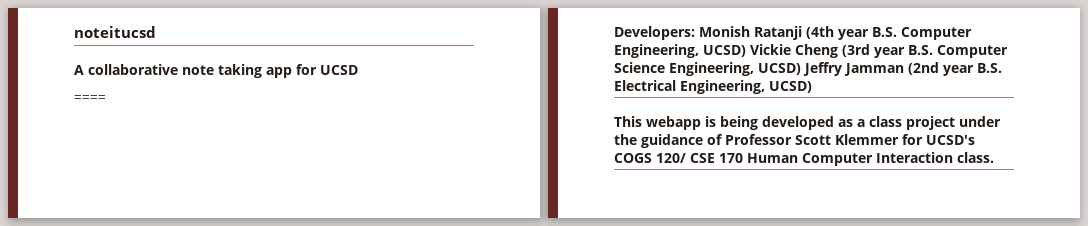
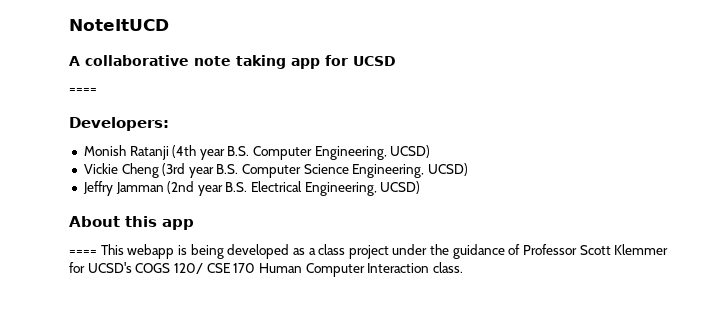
[74,26,156,38] noteitucsd -> [69,19,169,31] NoteItUCD
(695, 33) none -> (169, 124) //
(746, 51) none -> (431, 151) //
(801, 69) none -> (469, 169) //
(812, 87) none -> [69,216,194,230] [69,249,97,255] About this app // ====

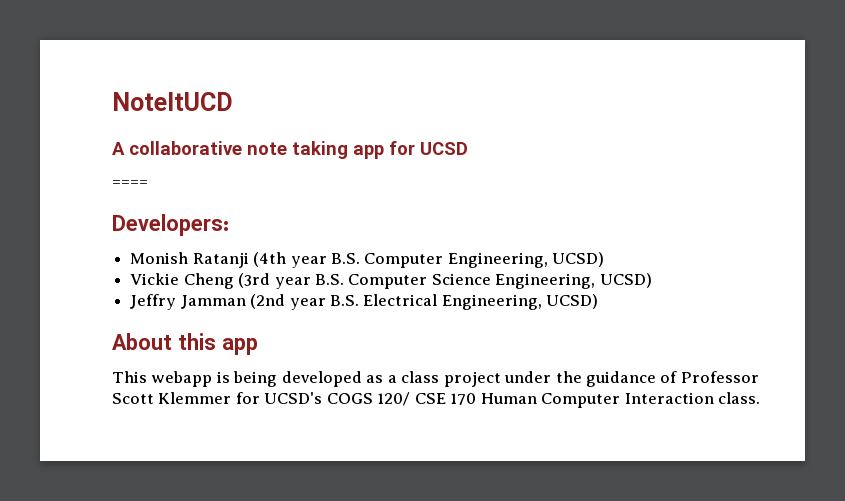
[69,249,97,255] ==== -> (258, 346) none

